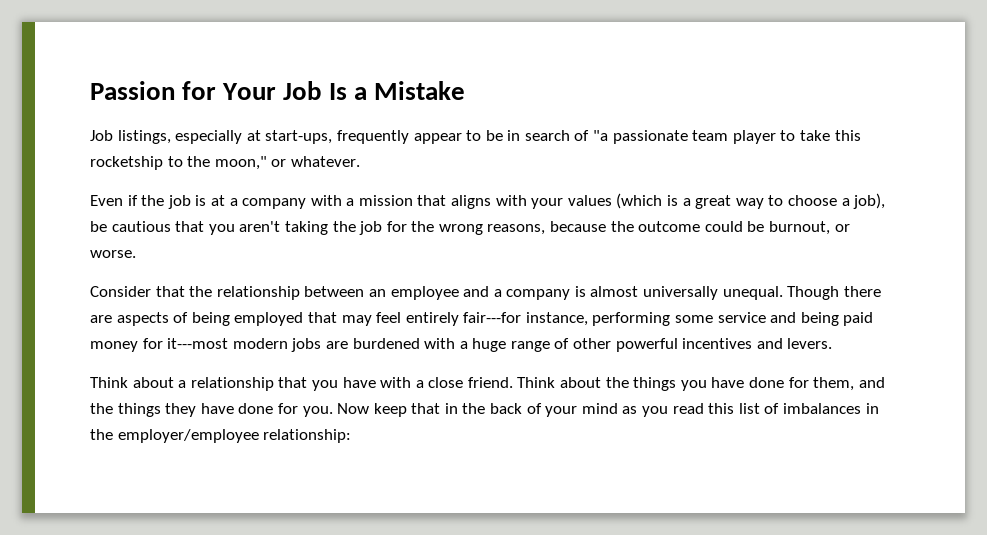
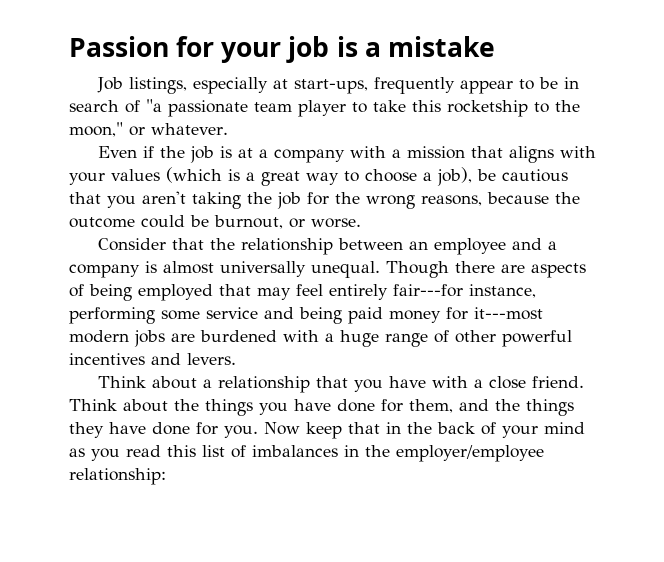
[222,81,465,100] Your Job Is a Mistake -> [221,36,495,63] your job is a mistake

